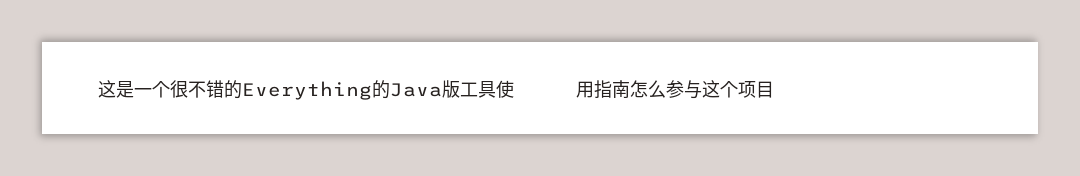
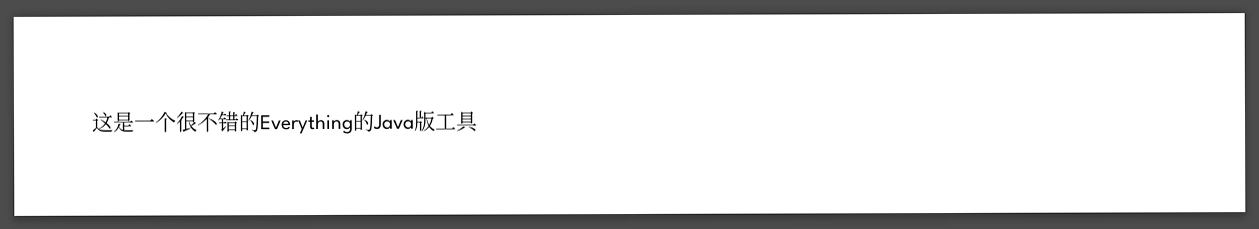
[496,80,774,99] 使用指南怎么参与这个项目 -> (479, 122) none

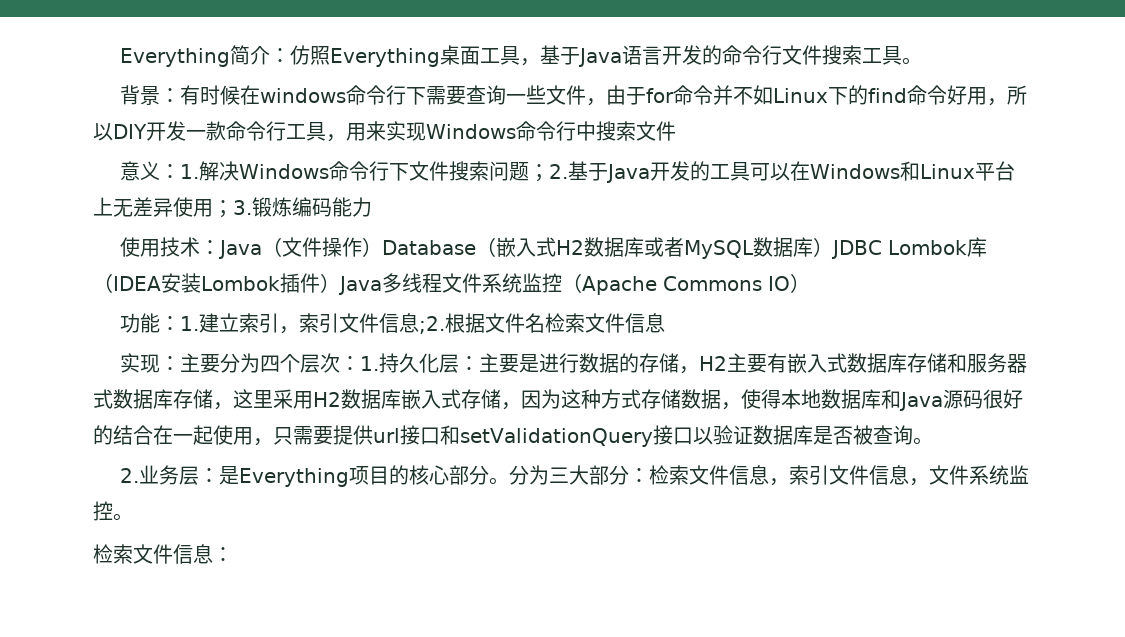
[90,110,479,135] 这是一个很不错的Everything的Java版工具 -> [120,45,923,67] [120,85,1028,106] [93,121,676,142] [120,161,1016,183] [93,197,372,218] [120,237,988,259] [93,273,810,295] [120,313,666,334] [120,353,1028,374] [93,389,1023,411] [93,425,933,447] [120,465,1030,487] [93,501,133,521] [93,544,233,564] Everything简介：仿照Everything桌面工具，基于Java语言开发的命令行文件搜索工具。 // 背景：有时候在windows命令行下需要查询一些文件，由于for命令并不如Linux下的find命令好用，所以DIY开发一款命令行工具，用来实现Windows命令行中搜索文件 // 意义：1.解决Windows命令行下文件搜索问题；2.基于Java开发的工具可以在Windows和Linux平台上无差异使用；3.锻炼编码能力 // 使用技术：Java（文件操作）Database（嵌入式H2数据库或者MySQL数据库）JDBC Lombok库（IDEA安装Lombok插件）Java多线程文件系统监控（Apache Commons IO） // 功能：1.建立索引，索引文件信息;2.根据文件名检索文件信息 // 实现：主要分为四个层次：1.持久化层：主要是进行数据的存储，H2主要有嵌入式数据库存储和服务器式数据库存储，这里采用H2数据库嵌入式存储，因为这种方式存储数据，使得本地数据库和Java源码很好的结合在一起使用，只需要提供url接口和setValidationQuery接口以验证数据库是否被查询。 // 2.业务层：是Everything项目的核心部分。分为三大部分：检索文件信息，索引文件信息，文件系统监控。 // 检索文件信息：

